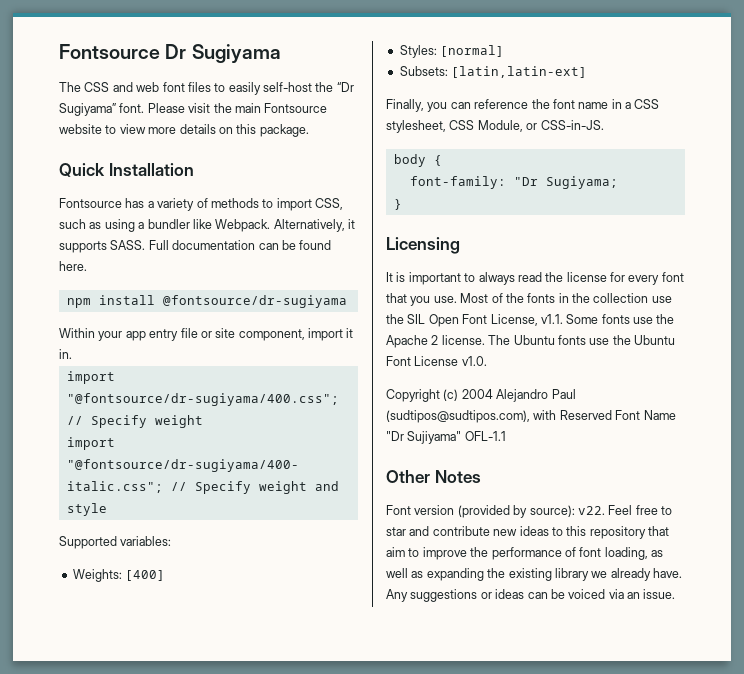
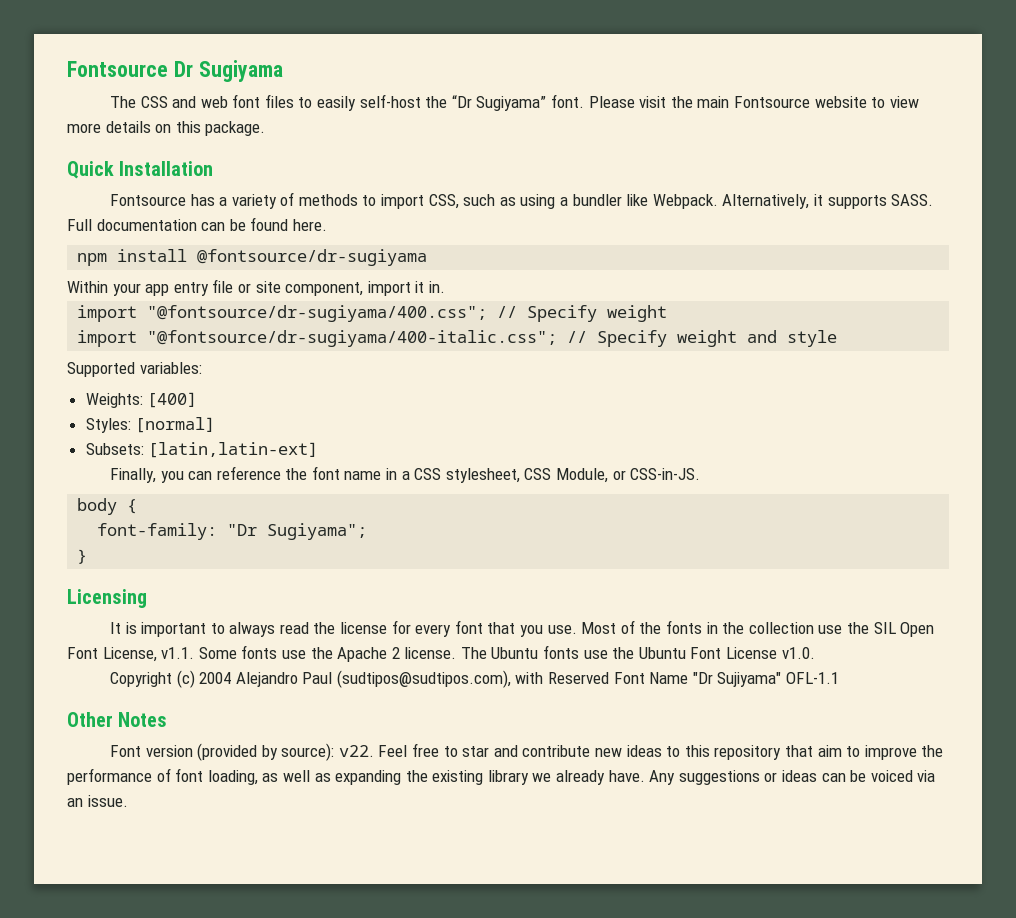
[545,176,618,189] Sugiyama; -> [267,523,368,540] Sugiyama";

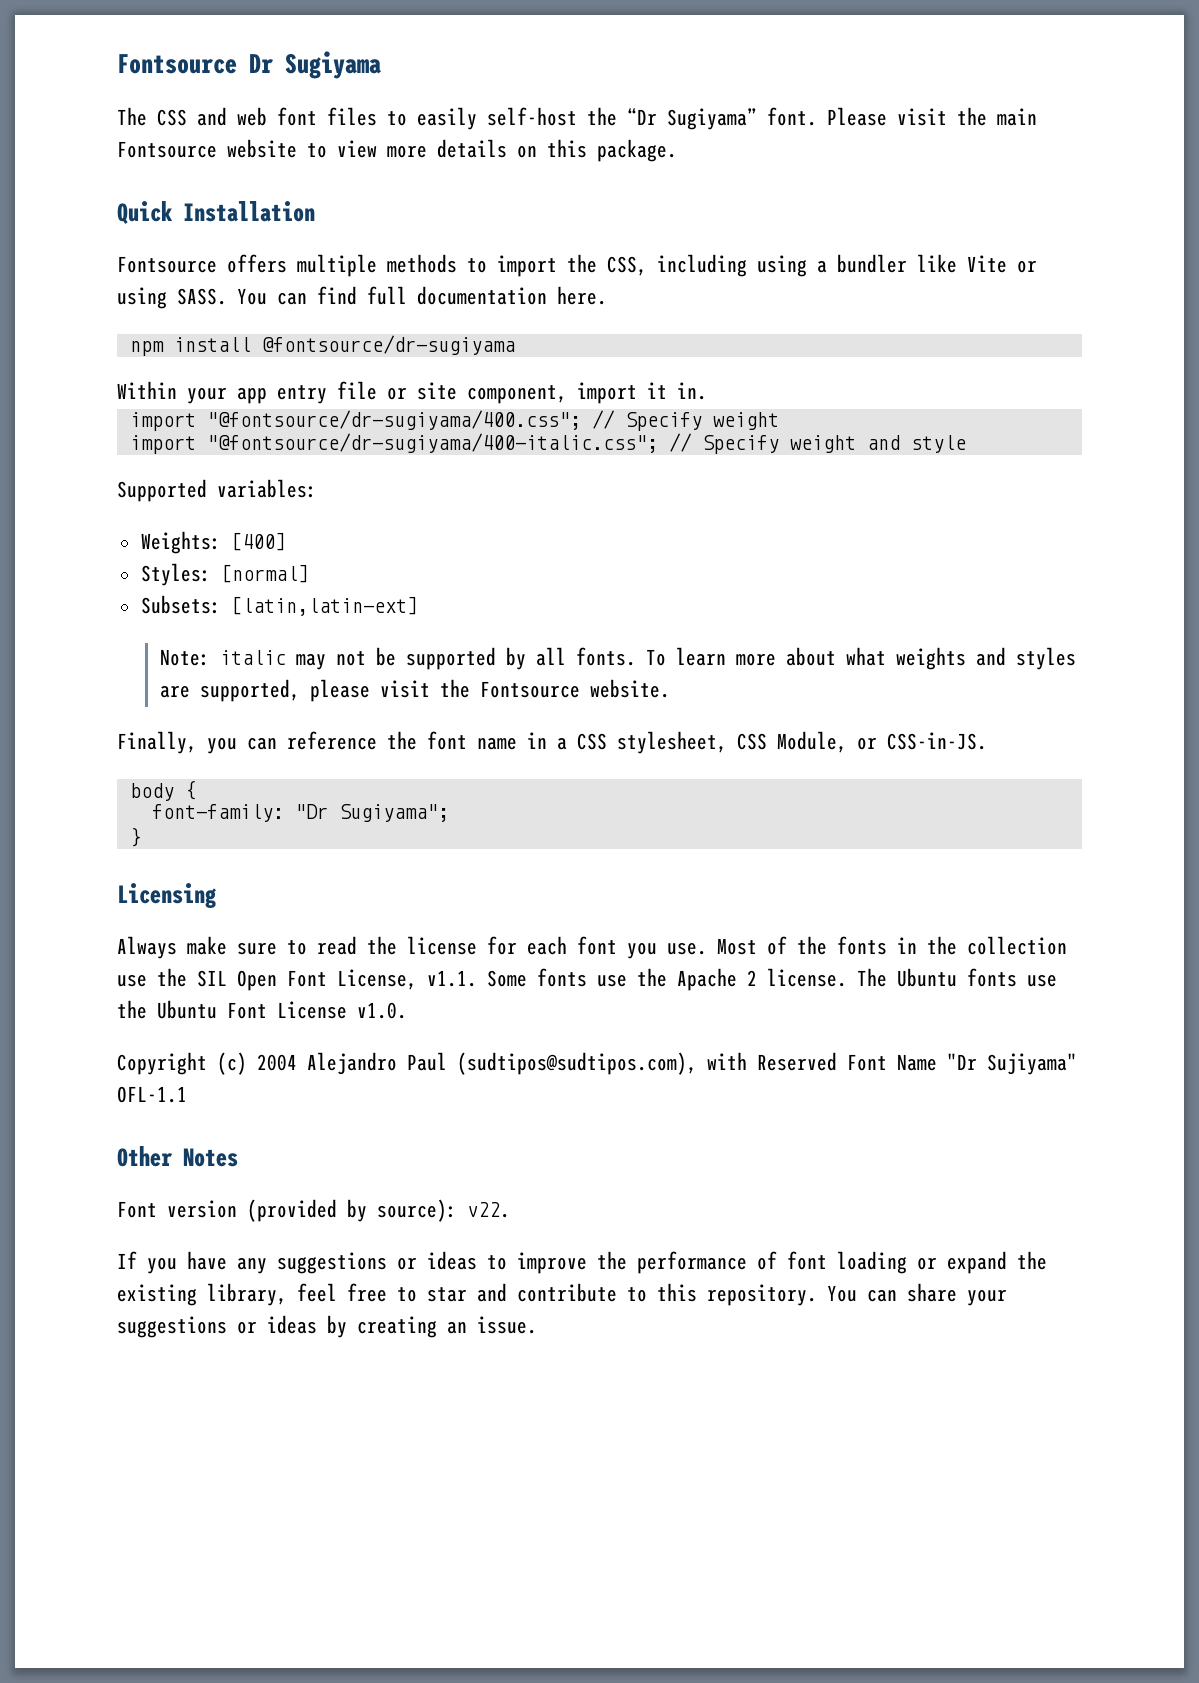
[190,192,934,209] [67,217,289,231] has a variety of methods to import CSS, such as using a bundler like Webpack. Alternatively, it supports SASS. Full documentation can be found -> [227,254,1037,277] [117,286,547,309] offers multiple methods to import the CSS, including using a bundler like Vite or using SASS. You can find full documentation
(319, 450) none -> [159,647,1076,670] [159,679,670,702] // Note: italic may not be supported by all fonts. To learn more about what weights and styles are supported, please visit the Fontsource website.
[109,622,276,637] It is important to always -> [117,936,307,959] Always make sure to
[415,620,516,637] every font that -> [527,936,617,955] each font
[378,743,842,760] Feel free to star and contribute new ideas to this repository that aim -> [117,1251,477,1274] // If you have any suggestions or ideas
[207,770,936,785] loading, as well as expanding the existing library we already have. Any suggestions or ideas can be voiced via -> [837,1251,1047,1274] [117,1283,1007,1306] [117,1315,437,1338] loading or expand the existing library, feel free to star and contribute to this repository. You can share your suggestions or ideas by creating

